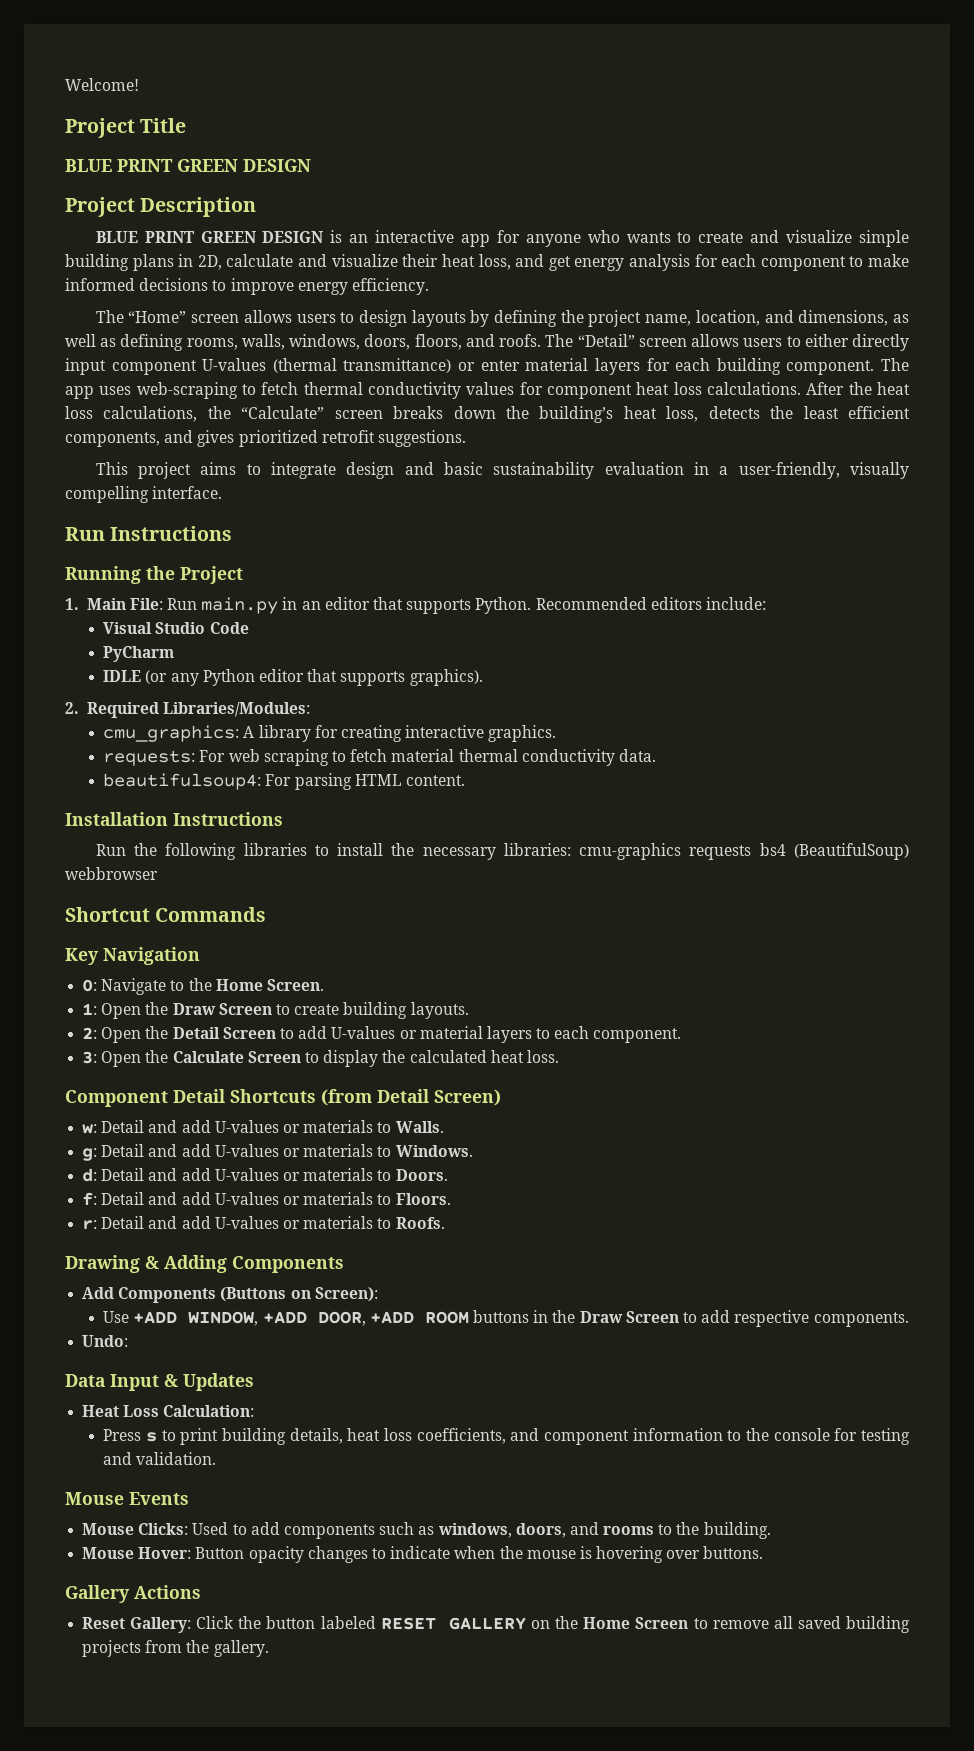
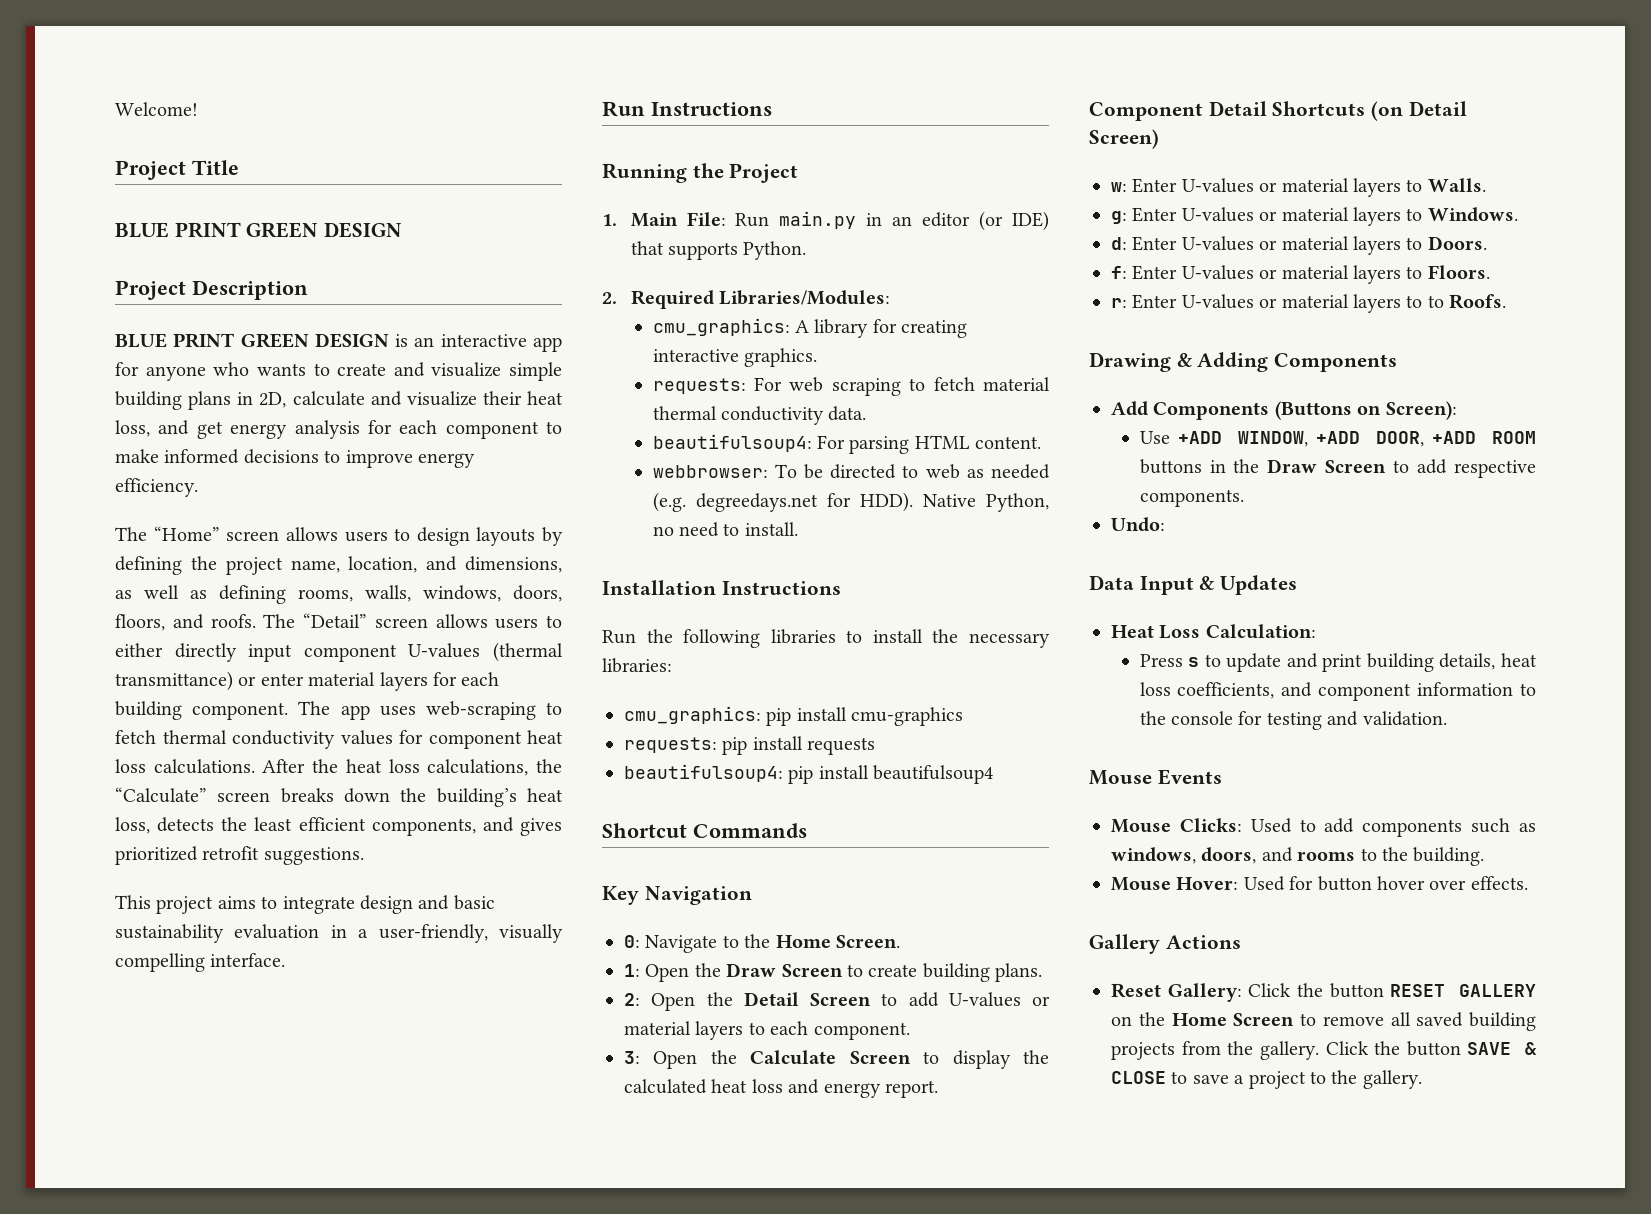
(370, 603) none -> [979,211,1049,231] (or IDE)
[535,597,766,610] [103,622,249,634] [103,646,175,662] [103,669,483,686] Recommended editors include: // Visual Studio Code // PyCharm // IDLE (or any Python editor that supports graphics). -> (807, 250) none
(466, 780) none -> [652,464,1050,479] [652,492,1049,512] [652,522,798,537] // webbrowser: To be directed to web as needed (e.g. degreedays.net for HDD). Native Python, no need to install.
[579,843,910,860] [65,867,158,880] cmu-graphics requests bs4 (BeautifulSoup) webbrowser -> [624,706,964,726] [624,736,876,755] [624,764,994,784] // cmu_graphics: pip install cmu-graphics // requests: pip install requests // beautifulsoup4: pip install beautifulsoup4
[410,1002,469,1019] layouts. -> [995,963,1043,982] plans.
[526,1050,559,1063] loss. -> [751,1079,938,1098] loss and energy report.
[321,1089,372,1106] (from -> [1371,101,1404,121] (on
[101,1120,444,1133] [82,1144,473,1161] [82,1168,448,1182] [82,1192,451,1205] [82,1216,374,1229] Detail and add U-values or materials to Walls. // g: Detail and add U-values or materials to Windows. // d: Detail and add U-values or materials to Doors. // f: Detail and add U-values or materials to Floors. // r: Detail and add U-values or materials -> [1132,178,1486,197] [1111,207,1518,226] [1111,236,1487,255] [1111,265,1490,284] [1111,294,1423,313] Enter U-values or material layers to Walls. // g: Enter U-values or material layers to Windows. // d: Enter U-values or material layers to Doors. // f: Enter U-values or material layers to Floors. // r: Enter U-values or material layers to
(176, 1435) none -> [1226,653,1318,672] update and
[195,1546,764,1563] Button opacity changes to indicate when the mouse is hovering over buttons. -> [1243,876,1528,891] Used for button hover over effects.
[320,1616,376,1629] labeled -> (1384, 990) none
(269, 1648) none -> [1325,1041,1537,1056] [1111,1070,1422,1089] Click the button SAVE & CLOSE to save a project to the gallery.

